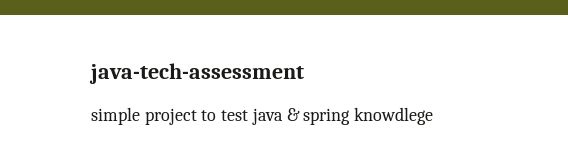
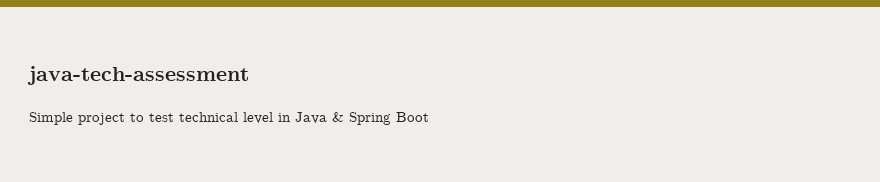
[91,107,140,125] simple -> [29,112,73,125] Simple
[251,107,434,125] java & spring knowdlege -> [179,112,429,125] technical level in Java & Spring Boot

